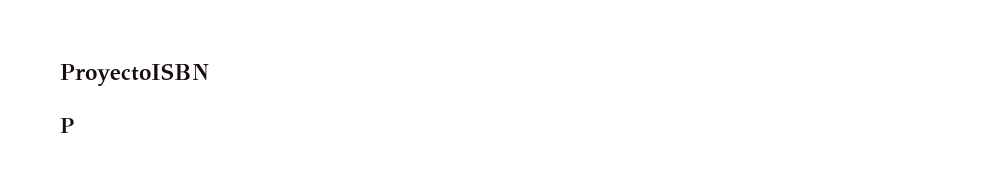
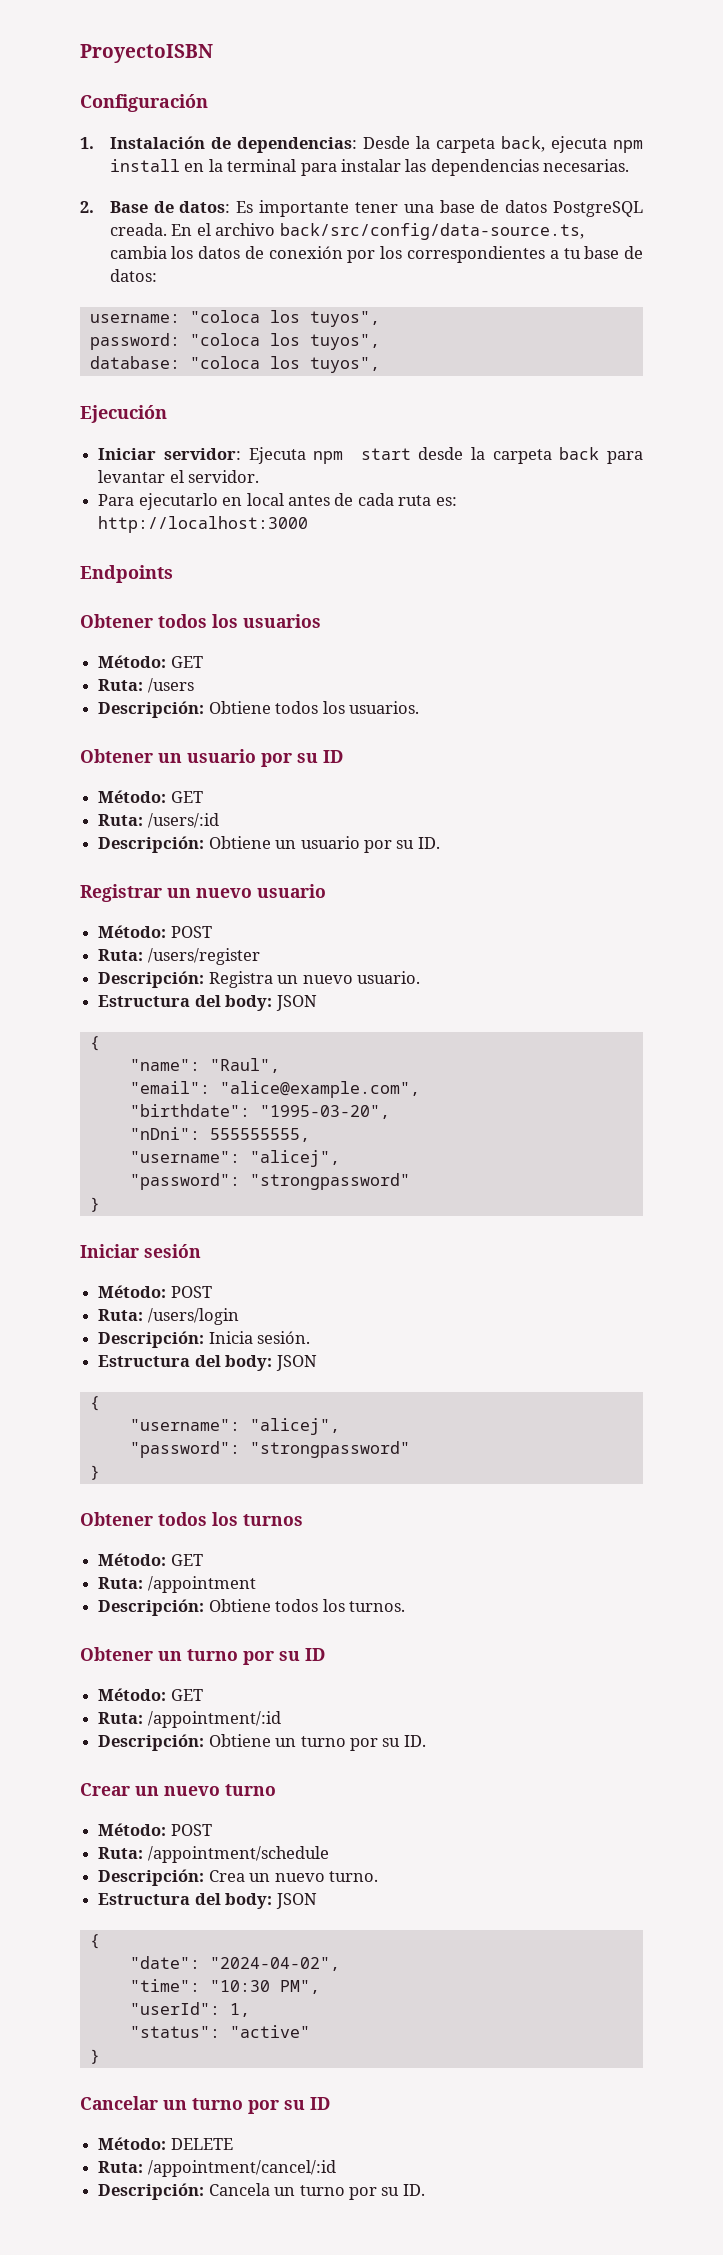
[60,118,74,133] P -> [80,94,208,112] [80,136,644,153] [109,159,630,176] [80,200,644,217] [109,223,584,240] [109,246,643,263] [109,269,157,282] [89,310,380,327] [89,333,380,350] [89,356,380,373] [80,405,167,423] [98,447,644,464] [98,470,260,483] [98,493,457,510] [98,516,309,533] [80,565,173,583] [80,614,321,628] [98,655,203,668] [98,678,194,693] [98,701,419,718] [80,749,343,767] [98,790,203,803] [98,813,219,828] [98,836,440,853] [80,884,326,902] [98,925,212,938] [98,948,260,965] [98,971,420,988] [98,995,317,1011] [89,1036,100,1051] [129,1058,280,1073] [129,1081,420,1098] [129,1104,390,1119] [129,1127,310,1142] [129,1150,340,1167] [129,1173,410,1190] [89,1197,100,1212] [80,1244,201,1258] [98,1285,212,1298] [98,1308,239,1325] [98,1331,311,1348] [98,1355,317,1371] [89,1396,100,1411] [129,1418,340,1435] [129,1441,410,1458] [89,1465,100,1480] [80,1512,303,1526] [98,1553,203,1566] [98,1576,256,1593] [98,1599,405,1616] [80,1647,325,1665] [98,1688,203,1701] [98,1711,281,1728] [98,1734,426,1751] [80,1783,276,1796] [98,1823,212,1836] [98,1846,329,1863] [98,1869,378,1886] [98,1893,317,1909] [89,1934,100,1949] [129,1956,340,1971] [129,1979,320,1994] [129,2002,250,2017] [129,2025,310,2038] [89,2049,100,2064] [80,2096,330,2114] [98,2137,233,2150] [98,2160,336,2177] [98,2183,425,2200] Configuración // 1. Instalación de dependencias: Desde la carpeta back, ejecuta npm install en la terminal para instalar las dependencias necesarias. // 2. Base de datos: Es importante tener una base de datos PostgreSQL creada. En el archivo back/src/config/data-source.ts, cambia los datos de conexión por los correspondientes a tu base de datos: // username: "coloca los tuyos", // password: "coloca los tuyos", // database: "coloca los tuyos", // Ejecución // Iniciar servidor: Ejecuta npm start desde la carpeta back para levantar el servidor. // Para ejecutarlo en local antes de cada ruta es: http://localhost:3000 // Endpoints // Obtener todos los usuarios // Método: GET // Ruta: /users // Descripción: Obtiene todos los usuarios. // Obtener un usuario por su ID // Método: GET // Ruta: /users/:id // Descripción: Obtiene un usuario por su ID. // Registrar un nuevo usuario // Método: POST // Ruta: /users/register // Descripción: Registra un nuevo usuario. // Estructura del body: JSON // { // "name": "Raul", // "email": "alice@example.com", // "birthdate": "1995-03-20", // "nDni": 555555555, // "username": "alicej", // "password": "strongpassword" // } // Iniciar sesión // Método: POST // Ruta: /users/login // Descripción: Inicia sesión. // Estructura del body: JSON // { // "username": "alicej", // "password": "strongpassword" // } // Obtener todos los turnos // Método: GET // Ruta: /appointment // Descripción: Obtiene todos los turnos. // Obtener un turno por su ID // Método: GET // Ruta: /appointment/:id // Descripción: Obtiene un turno por su ID. // Crear un nuevo turno // Método: POST // Ruta: /appointment/schedule // Descripción: Crea un nuevo turno. // Estructura del body: JSON // { // "date": "2024-04-02", // "time": "10:30 PM", // "userId": 1, // "status": "active" // } // Cancelar un turno por su ID // Método: DELETE // Ruta: /appointment/cancel/:id // Descripción: Cancela un turno por su ID.

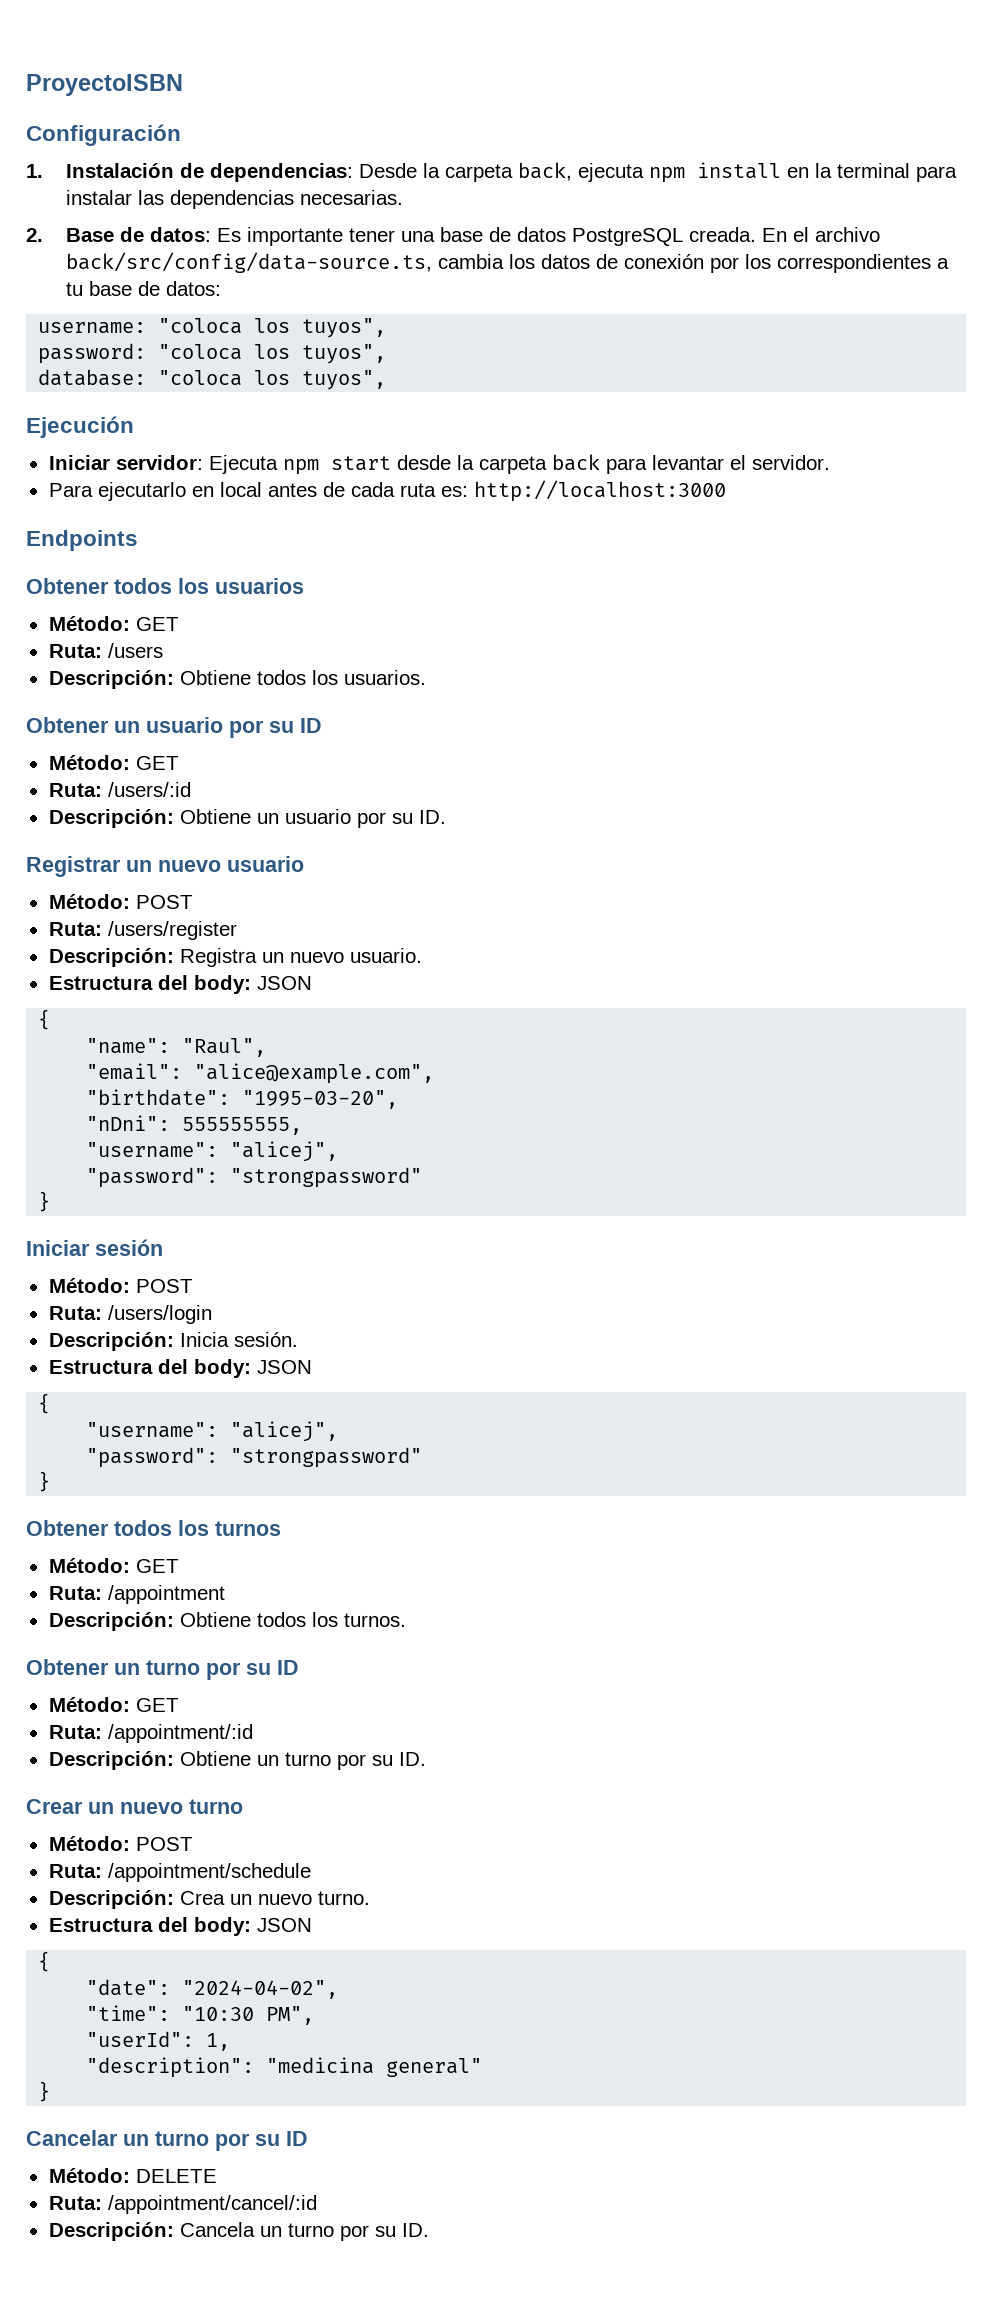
[129,2025,310,2038] "status": "active" -> [86,2057,483,2078] "description": "medicina general"

